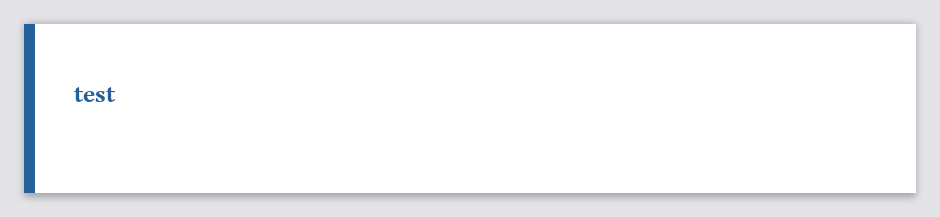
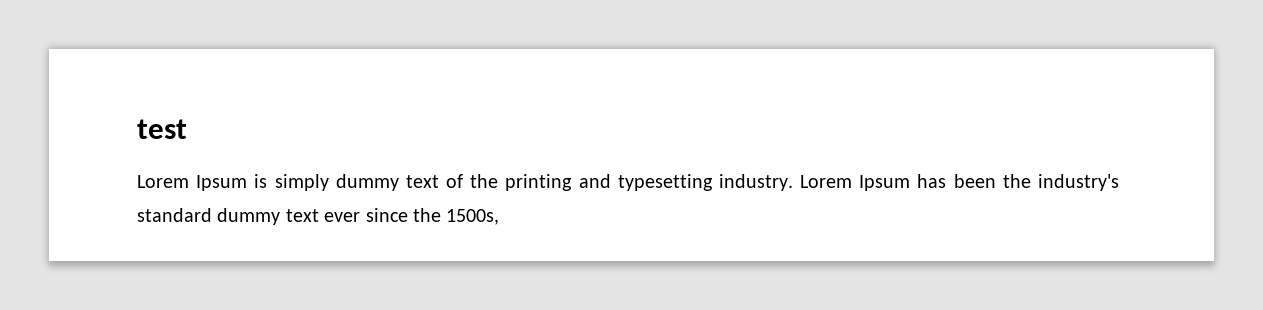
(116, 94) none -> [137,174,1119,191] [137,208,500,225] // Lorem Ipsum is simply dummy text of the printing and typesetting industry. Lorem Ipsum has been the industry's standard dummy text ever since the 1500s,

